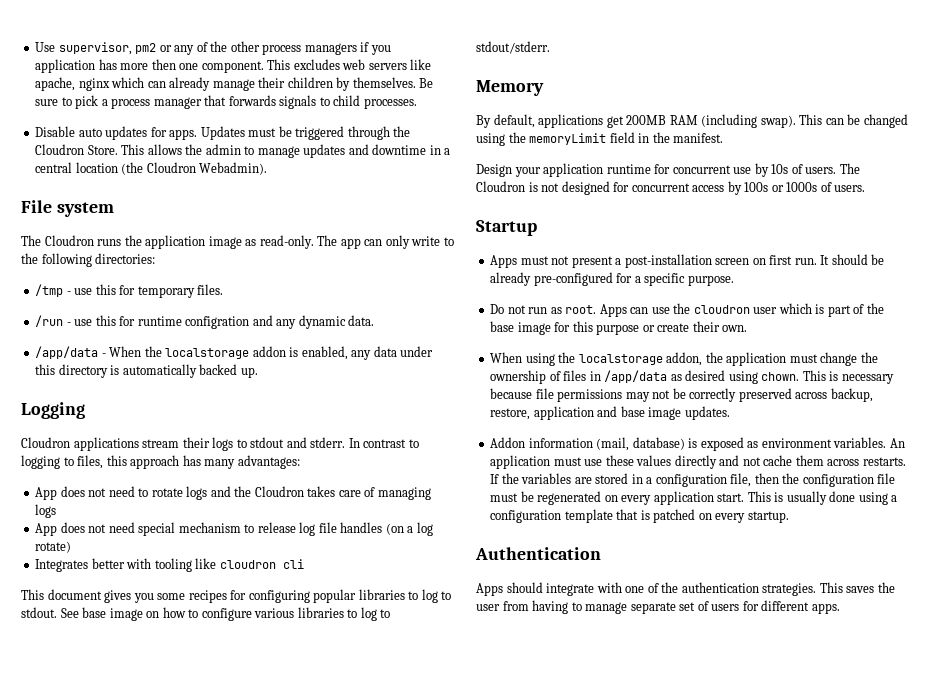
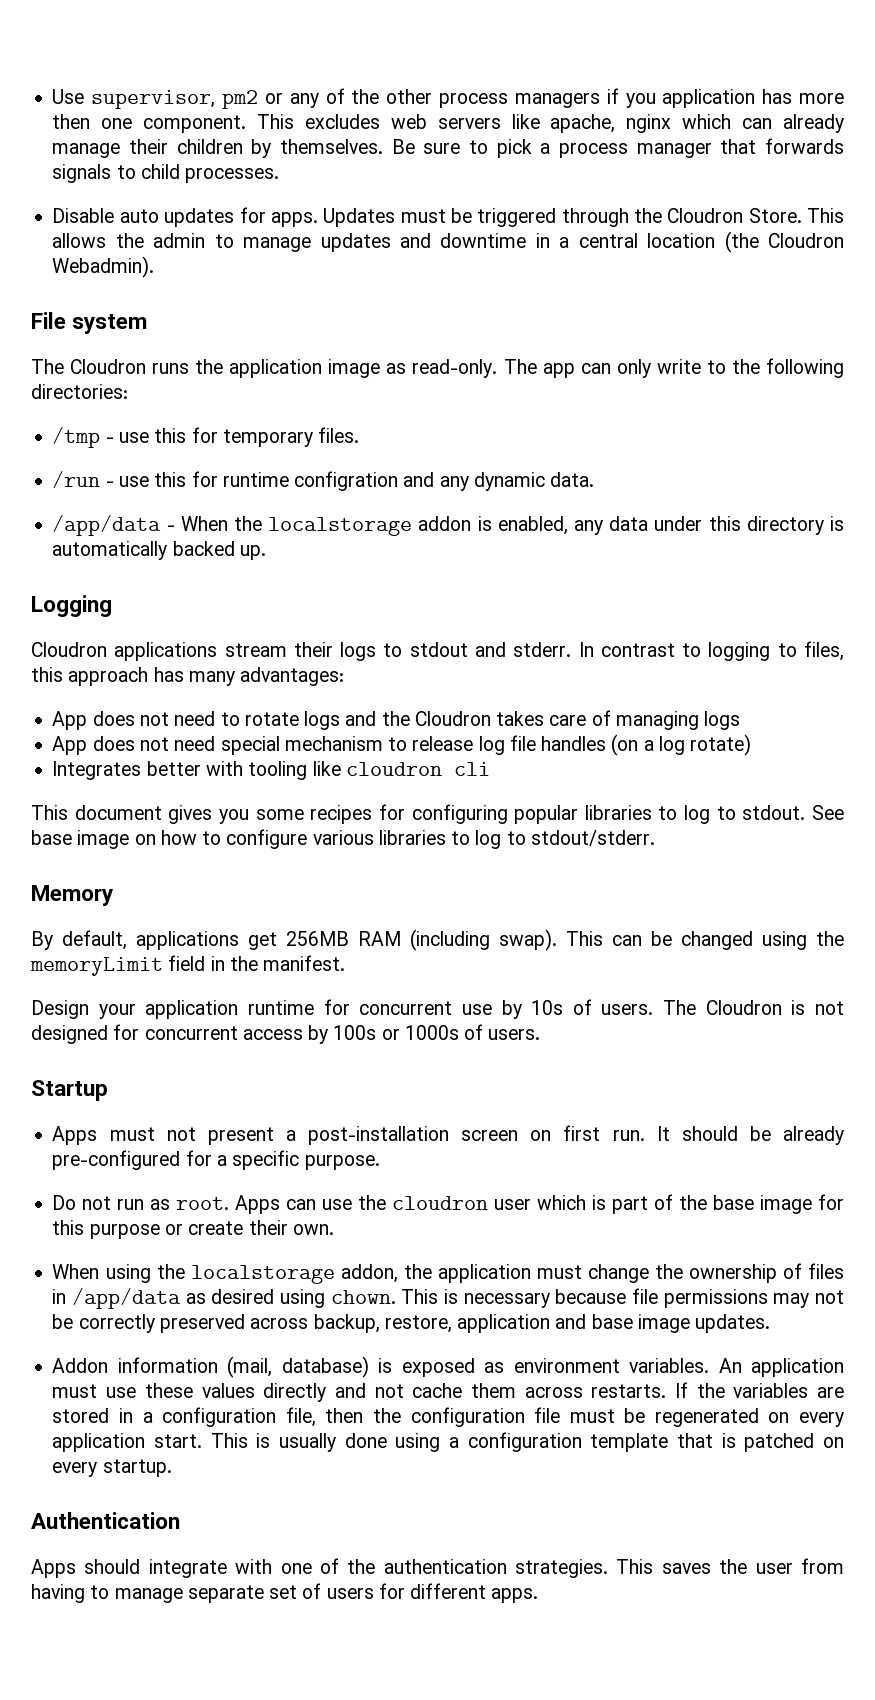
[626,115,667,125] 200MB -> [286,931,349,946] 256MB

